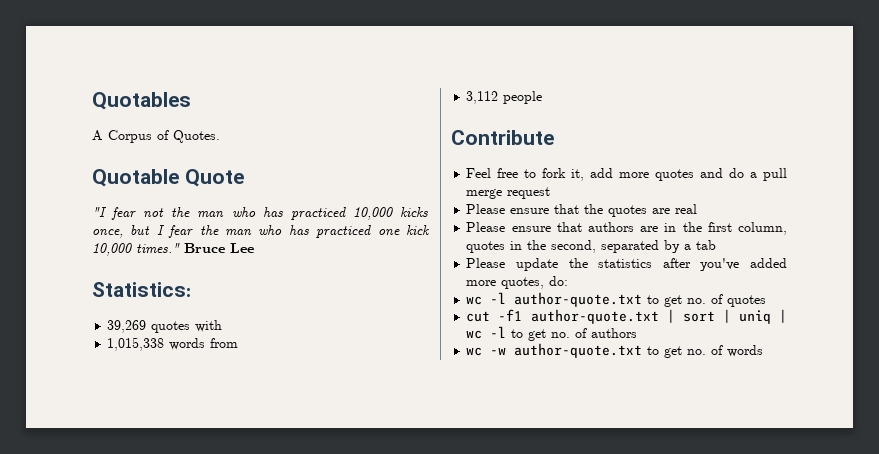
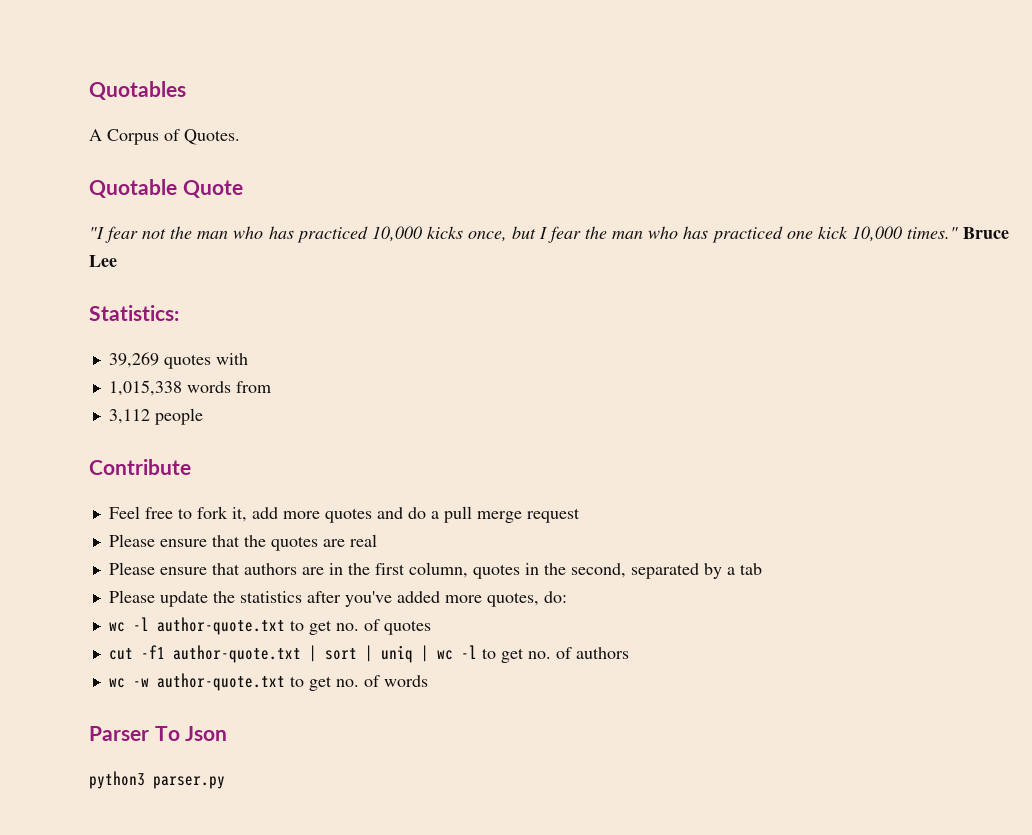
(764, 351) none -> [89,726,228,741] [89,771,225,789] // Parser To Json // python3 parser.py

